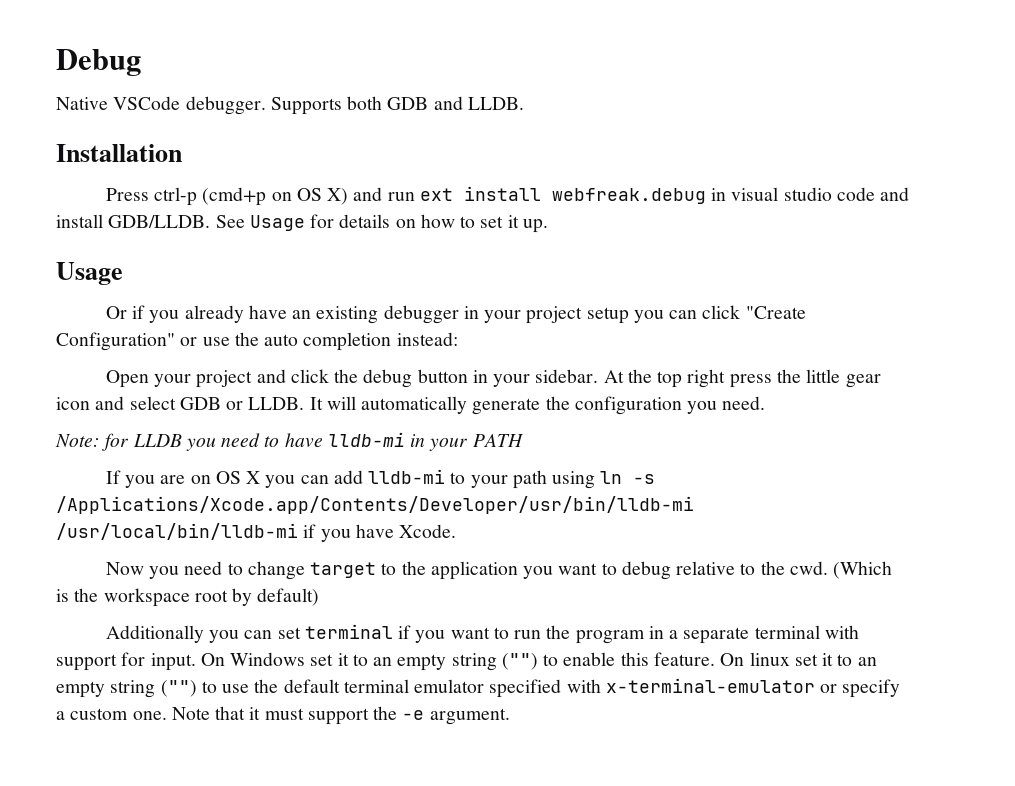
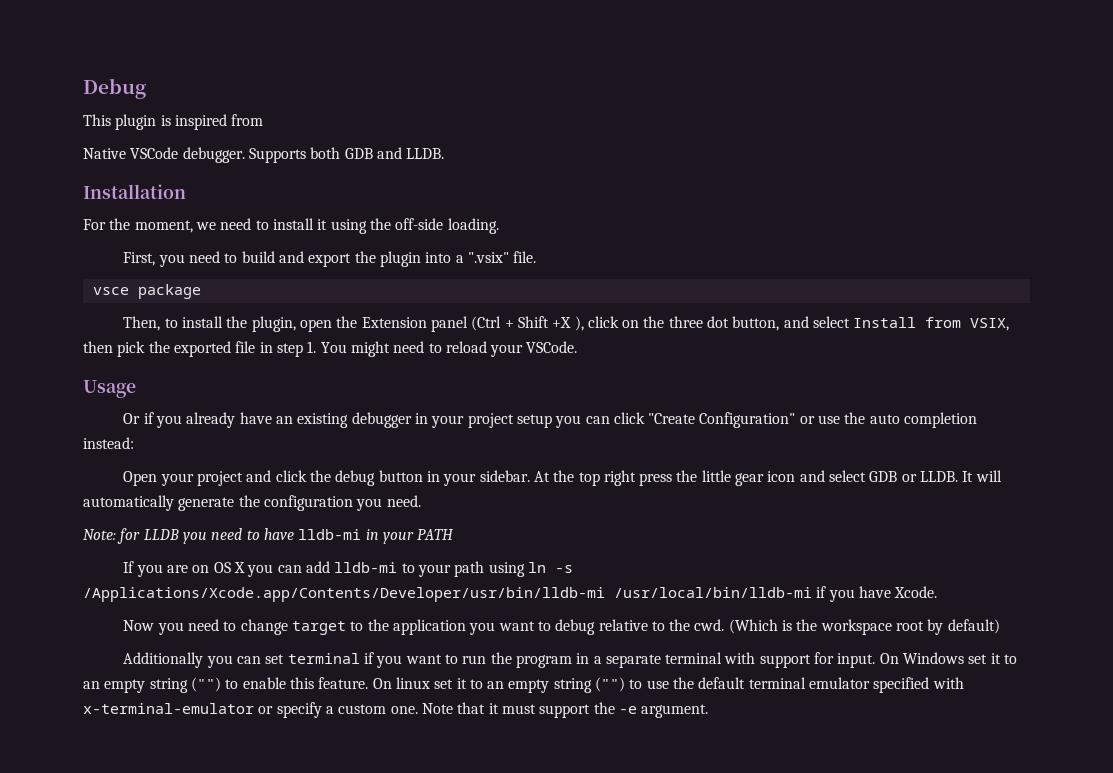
(141, 62) none -> [83,114,264,130] // This plugin is inspired from
[105,186,910,206] [56,214,548,233] Press ctrl-p (cmd+p on OS X) and run ext install webfreak.debug in visual studio code and install GDB/LLDB. See Usage for details on how to set it up. -> [83,218,499,234] [123,251,537,267] [92,284,201,299] [123,316,1010,332] [83,341,578,357] For the moment, we need to install it using the off-side loading. // First, you need to build and export the plugin into a ".vsix" file. // vsce package // Then, to install the plugin, open the Extension panel (Ctrl + Shift +X ), click on the three dot button, and select Install from VSIX, then pick the exported file in step 1. You might need to reload your VSCode.

